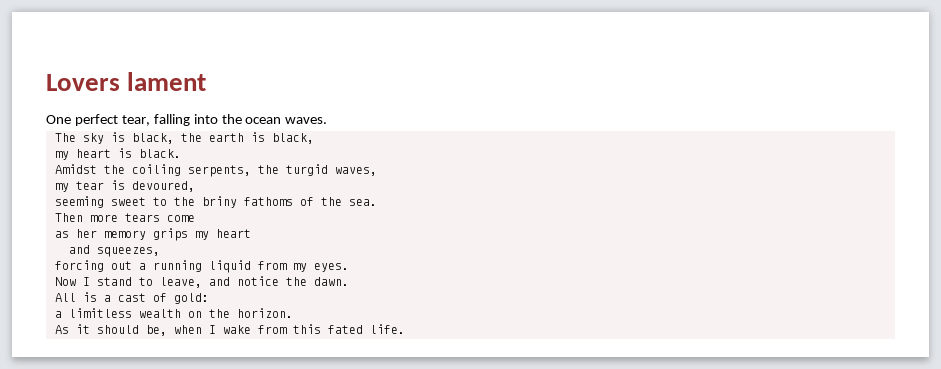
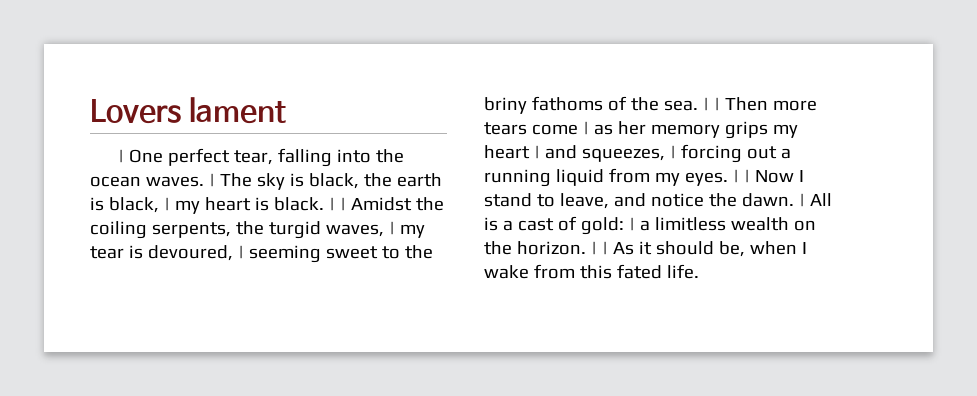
(207, 81) none -> [118,149,125,163] |
(328, 120) // -> [208,173,215,187] |
(314, 138) // -> [163,197,170,211] |
(181, 153) // -> [328,197,346,211] | |
(377, 171) // -> [388,221,395,235] |
(195, 186) // -> [237,245,244,259] |
(377, 202) // -> [702,97,720,111] | |
(195, 218) // -> [582,121,589,135] |
(251, 233) // -> [533,145,540,159] |
(160, 252) // -> [669,145,676,159] |
(349, 267) // -> [732,169,750,183] | |
(349, 281) // -> [798,193,805,207] |
(209, 298) // -> [628,217,635,231] |
(293, 313) // -> [590,241,608,255] | |

